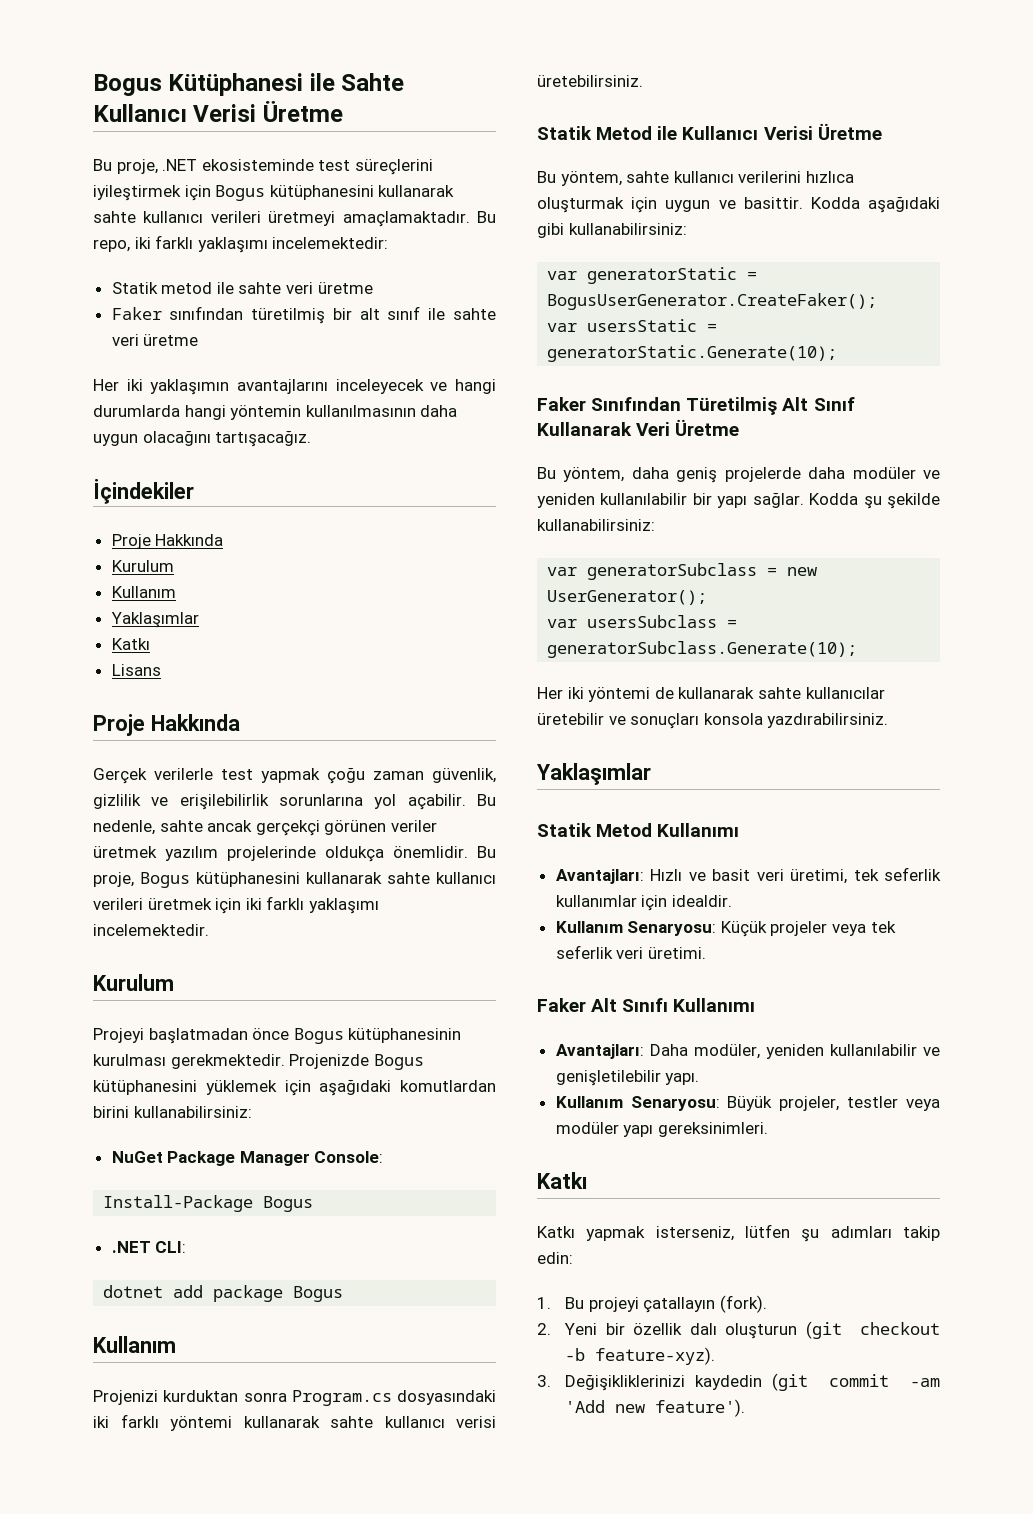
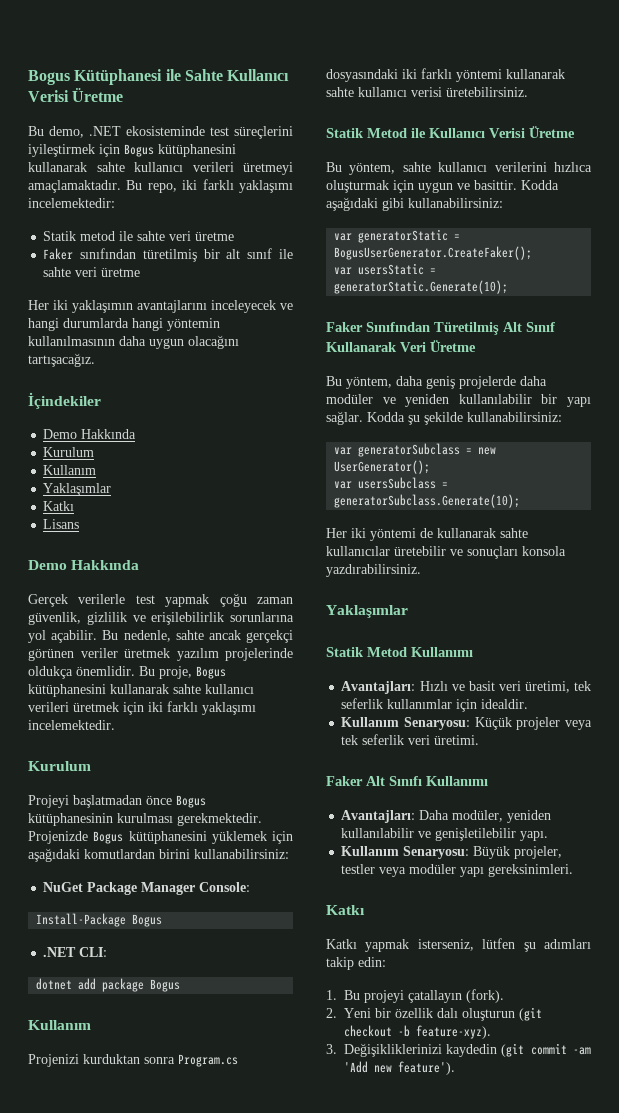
[116,159,158,174] proje, -> [49,126,84,138] demo,
[111,534,151,549] Proje -> [43,429,78,439] Demo
[93,714,145,736] Proje -> [28,560,67,570] Demo

